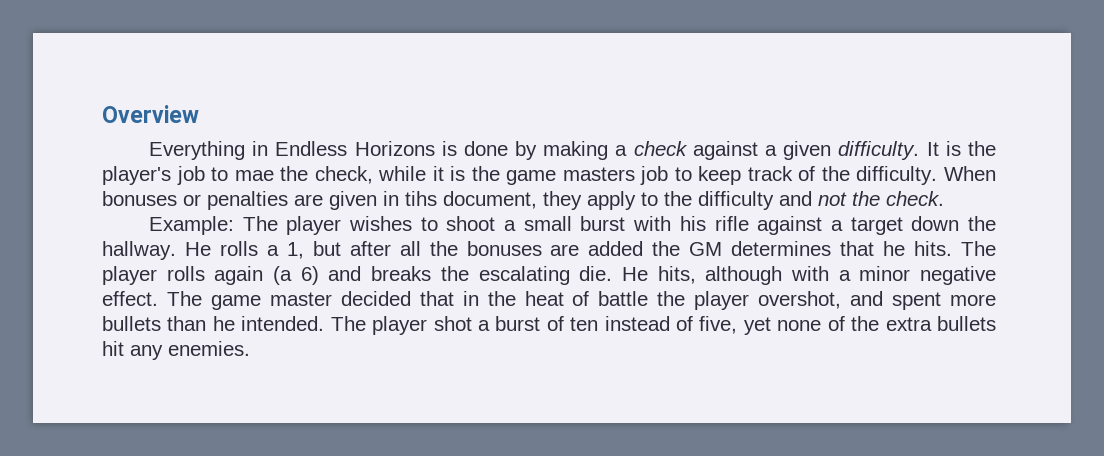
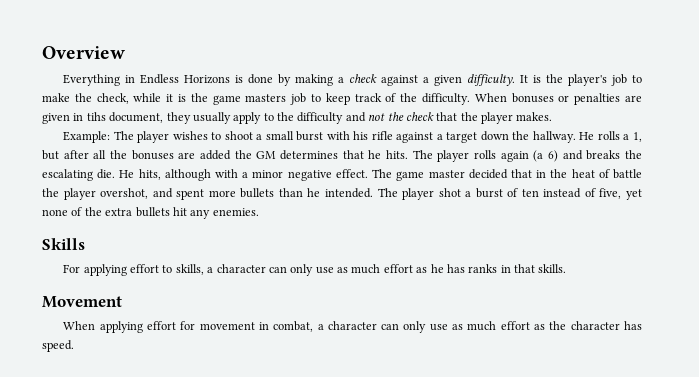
[234,170,274,181] mae -> [42,93,70,102] make
(582, 200) none -> [192,112,231,124] usually
[886,191,944,206] check. -> [405,112,553,124] check that the player makes.
(250, 348) none -> [42,238,85,250] [63,264,567,276] [42,296,122,308] [63,321,642,333] [42,340,74,352] // Skills // For applying effort to skills, a character can only use as much effort as he has ranks in that skills. // Movement // When applying effort for movement in combat, a character can only use as much effort as the character has speed.

